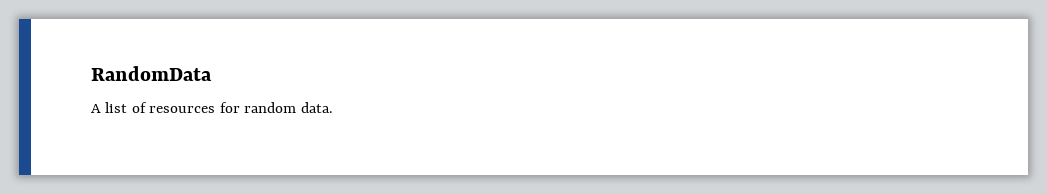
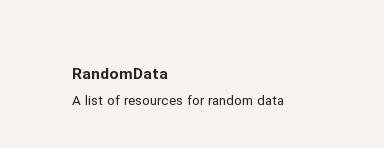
[300,102,333,113] data. -> [257,95,284,105] data

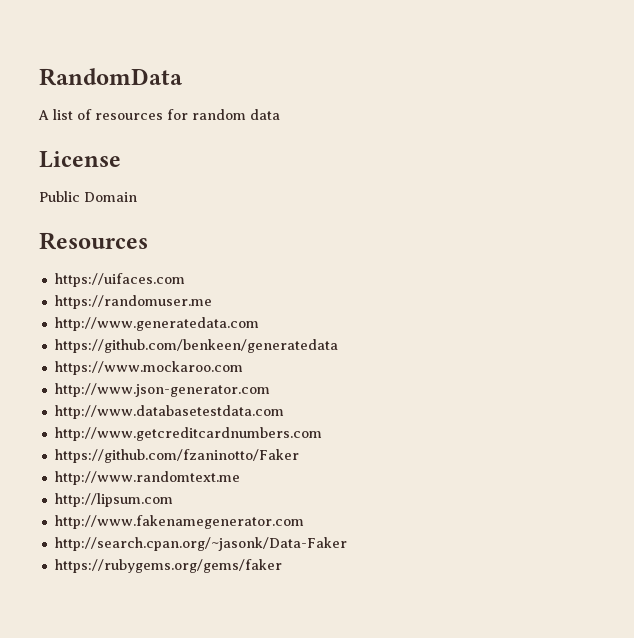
(284, 100) none -> [39,151,121,168] [39,191,137,202] [39,232,148,250] [54,273,185,287] [54,295,212,309] [54,317,259,331] [54,339,338,353] [54,361,243,375] [54,383,270,397] [54,405,284,419] [54,427,322,441] [54,449,299,463] [54,471,240,485] [54,493,173,507] [54,515,304,529] [54,537,347,551] [54,559,282,573] // License // Public Domain // Resources // https://uifaces.com // https://randomuser.me // http://www.generatedata.com // https://github.com/benkeen/generatedata // https://www.mockaroo.com // http://www.json-generator.com // http://www.databasetestdata.com // http://www.getcreditcardnumbers.com // https://github.com/fzaninotto/Faker // http://www.randomtext.me // http://lipsum.com // http://www.fakenamegenerator.com // http://search.cpan.org/~jasonk/Data-Faker // https://rubygems.org/gems/faker

